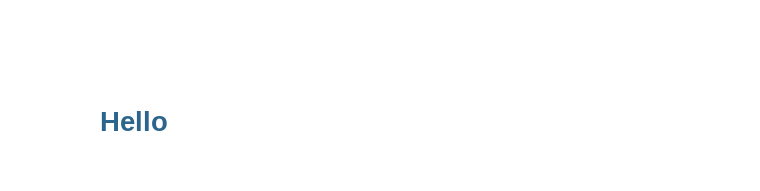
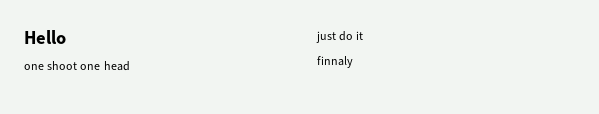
(168, 121) none -> [24,61,130,71] [316,31,364,43] [317,56,353,68] // one shoot one head // just do it // finnaly

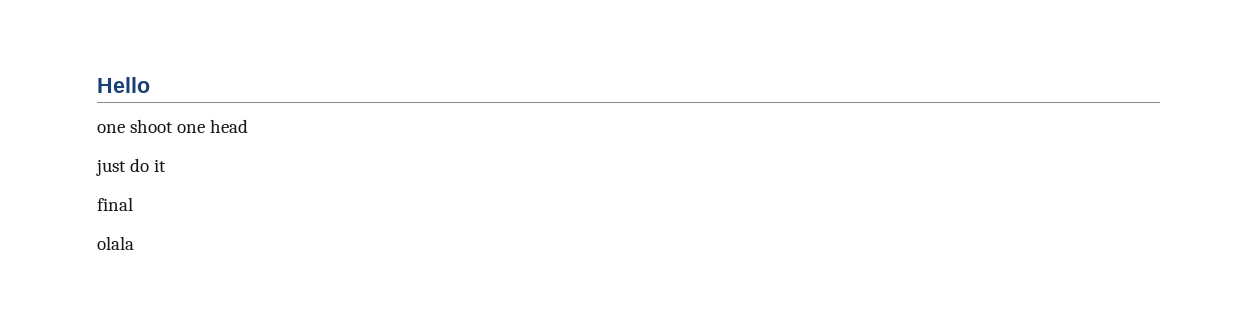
[317,56,353,68] finnaly -> [97,197,133,211] [97,236,134,250] final // olala

